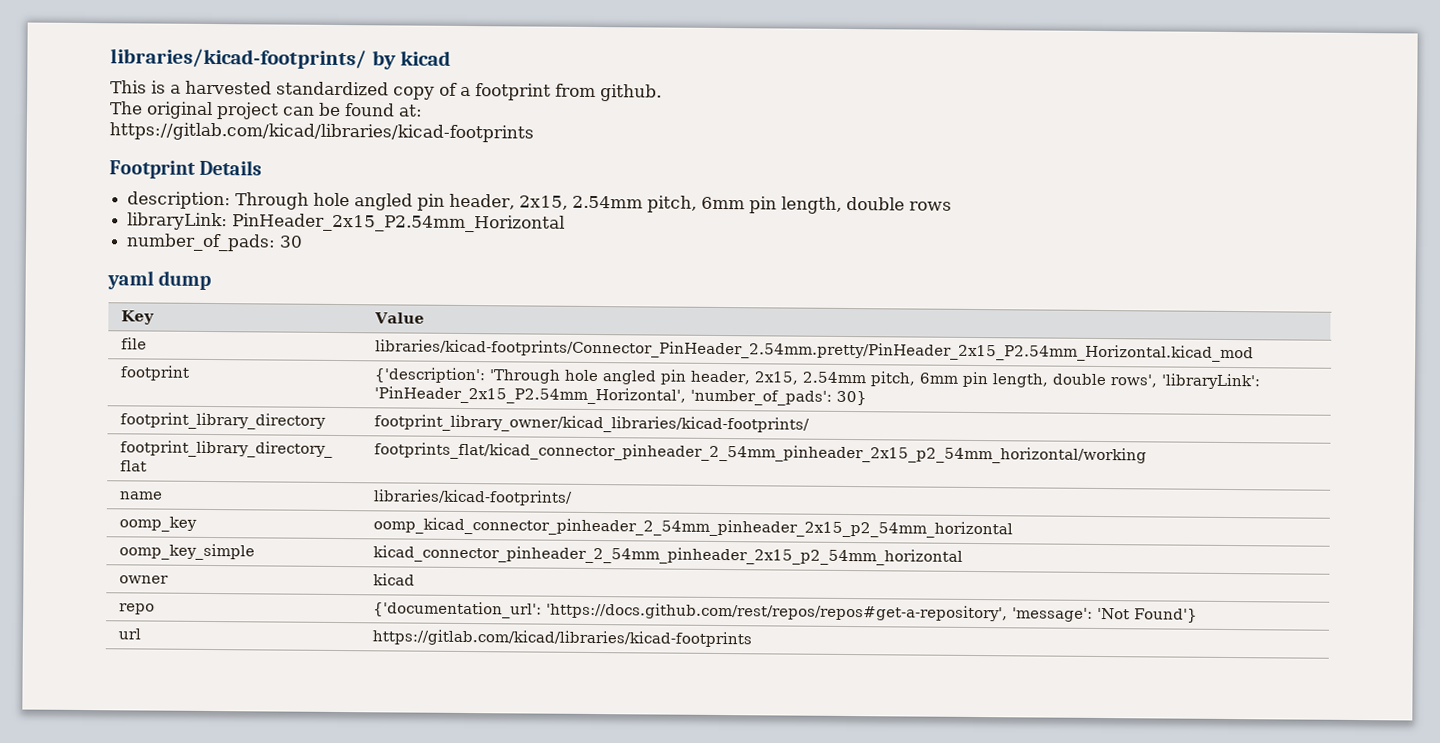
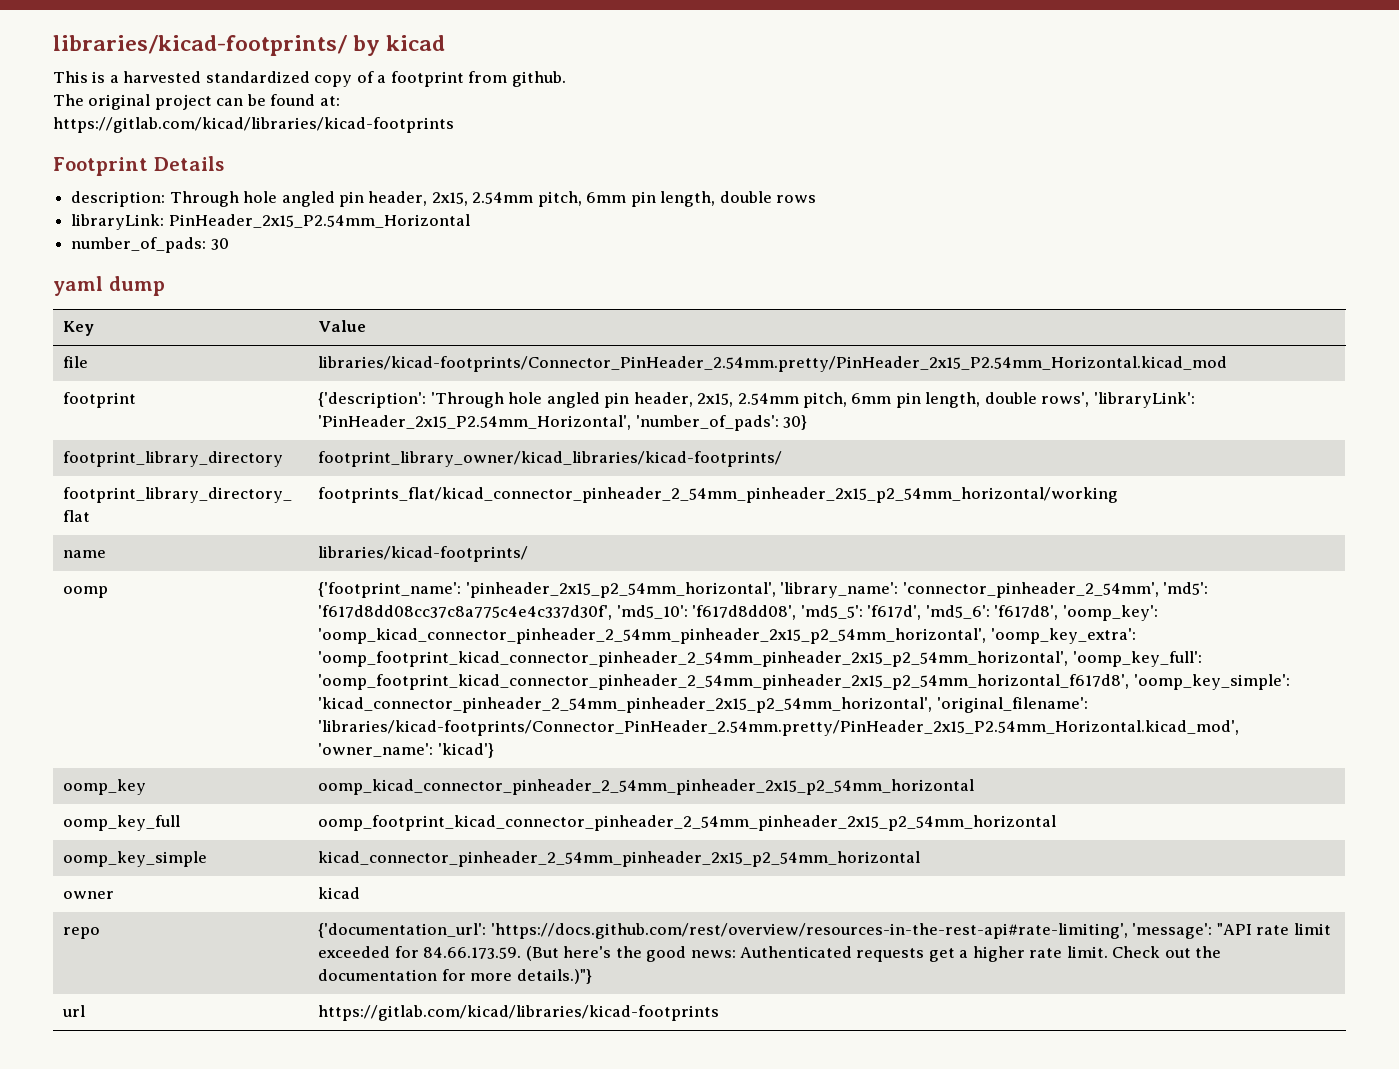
(574, 497) none -> [63,586,109,598] [318,582,1209,598] [318,605,1158,621] [318,628,1136,644] [318,651,1202,667] [318,674,1290,690] [318,697,1088,713] [318,720,1240,736] [318,743,494,758] // oomp | {'footprint_name': 'pinheader_2x15_p2_54mm_horizontal', 'library_name': 'connector_pinheader_2_54mm', 'md5': 'f617d8dd08cc37c8a775c4e4c337d30f', 'md5_10': 'f617d8dd08', 'md5_5': 'f617d', 'md5_6': 'f617d8', 'oomp_key': 'oomp_kicad_connector_pinheader_2_54mm_pinheader_2x15_p2_54mm_horizontal', 'oomp_key_extra': 'oomp_footprint_kicad_connector_pinheader_2_54mm_pinheader_2x15_p2_54mm_horizontal', 'oomp_key_full': 'oomp_footprint_kicad_connector_pinheader_2_54mm_pinheader_2x15_p2_54mm_horizontal_f617d8', 'oomp_key_simple': 'kicad_connector_pinheader_2_54mm_pinheader_2x15_p2_54mm_horizontal', 'original_filename': 'libraries/kicad-footprints/Connector_PinHeader_2.54mm.pretty/PinHeader_2x15_P2.54mm_Horizontal.kicad_mod', 'owner_name': 'kicad'}
(1014, 528) none -> [63,815,181,831] [318,815,1057,831] // oomp_key_full | oomp_footprint_kicad_connector_pinheader_2_54mm_pinheader_2x15_p2_54mm_horizontal
[546,602,1199,623] 'https://docs.github.com/rest/repos/repos#get-a-repository', 'message': 'Not Found'} -> [490,923,1331,939] [318,946,1222,962] [318,969,592,984] 'https://docs.github.com/rest/overview/resources-in-the-rest-api#rate-limiting', 'message': "API rate limit exceeded for 84.66.173.59. (But here's the good news: Authenticated requests get a higher rate limit. Check out the documentation for more details.)"}

